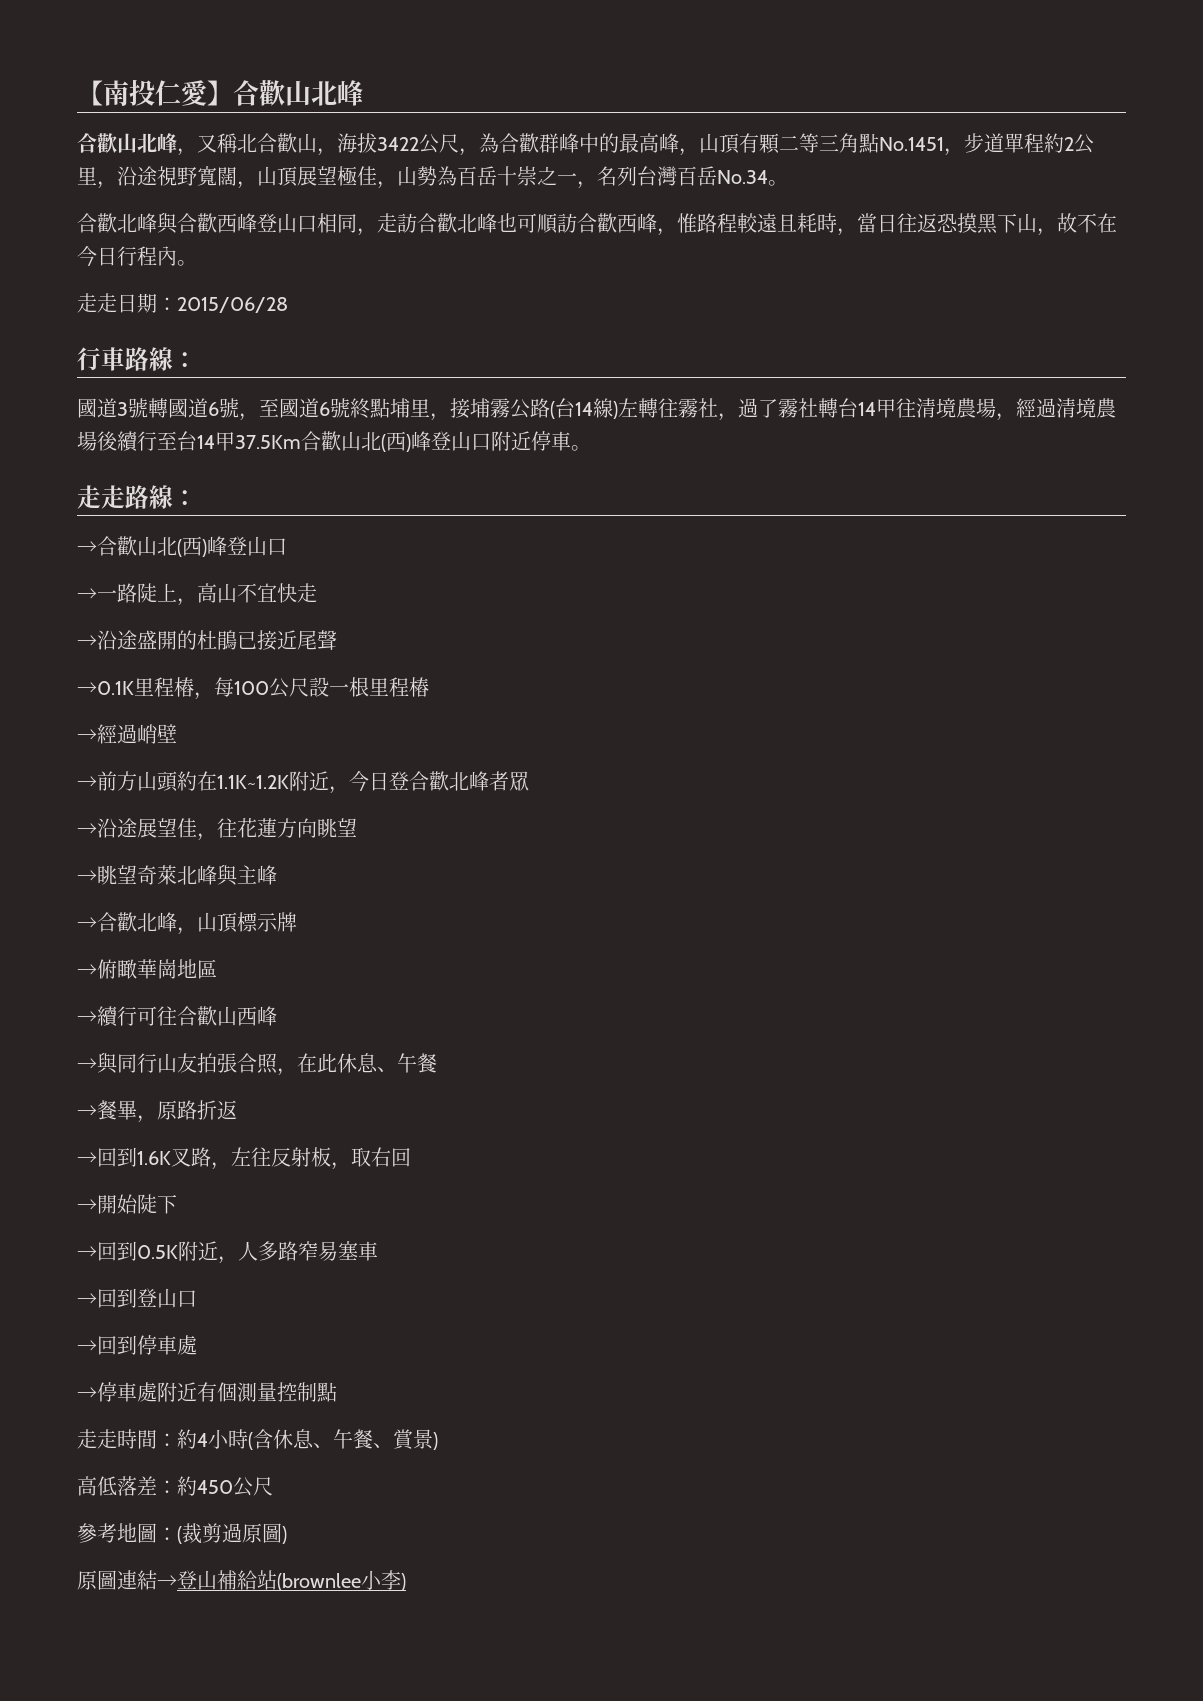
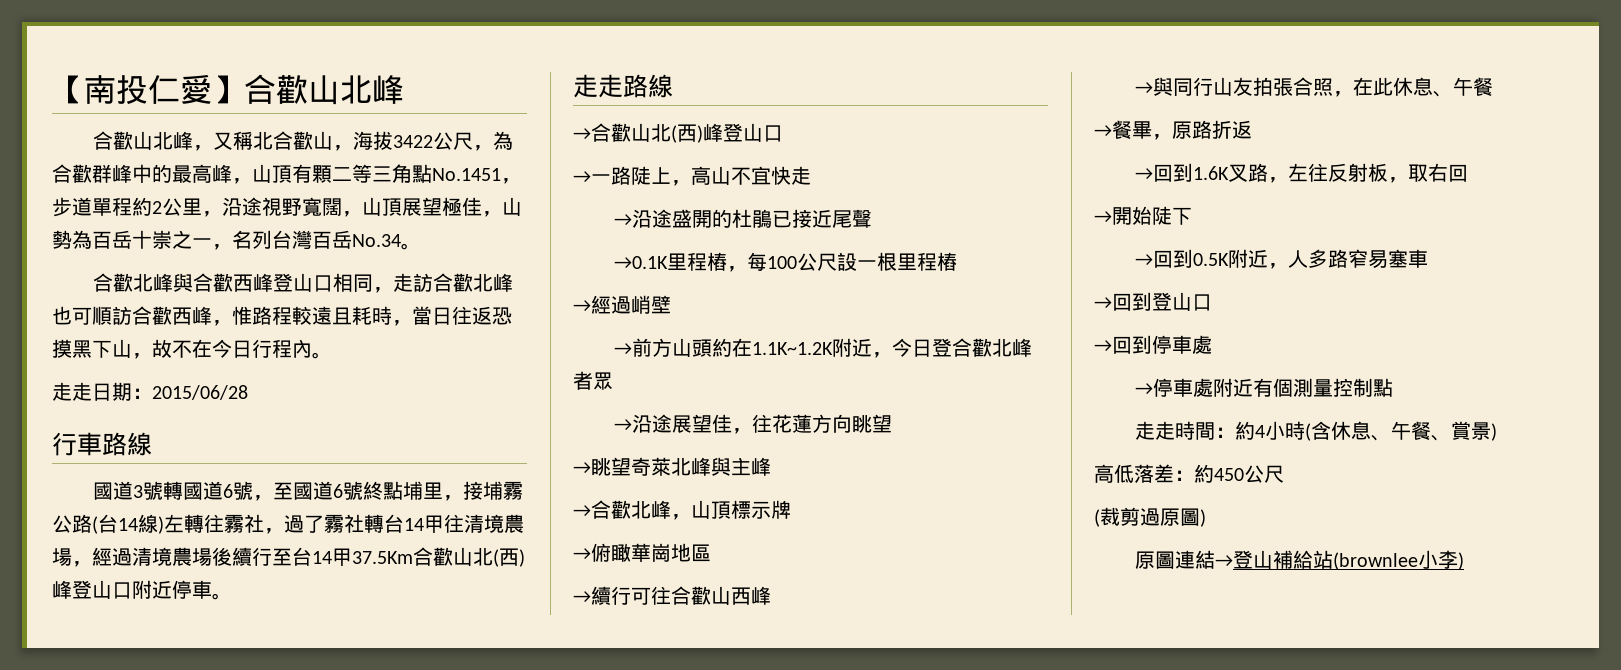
[173,352,197,368] ： -> (152, 444) none
[173,490,197,506] ： -> (673, 86) none
[77,1523,177,1543] 參考地圖： -> (1284, 474) none

